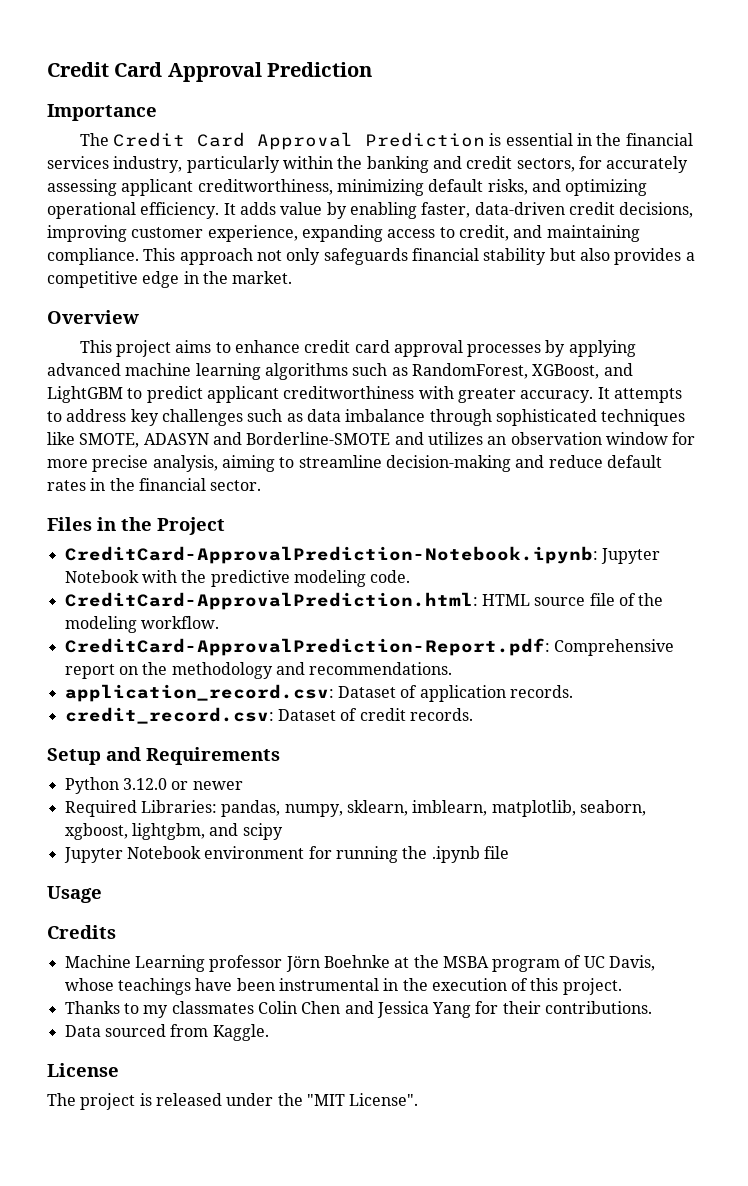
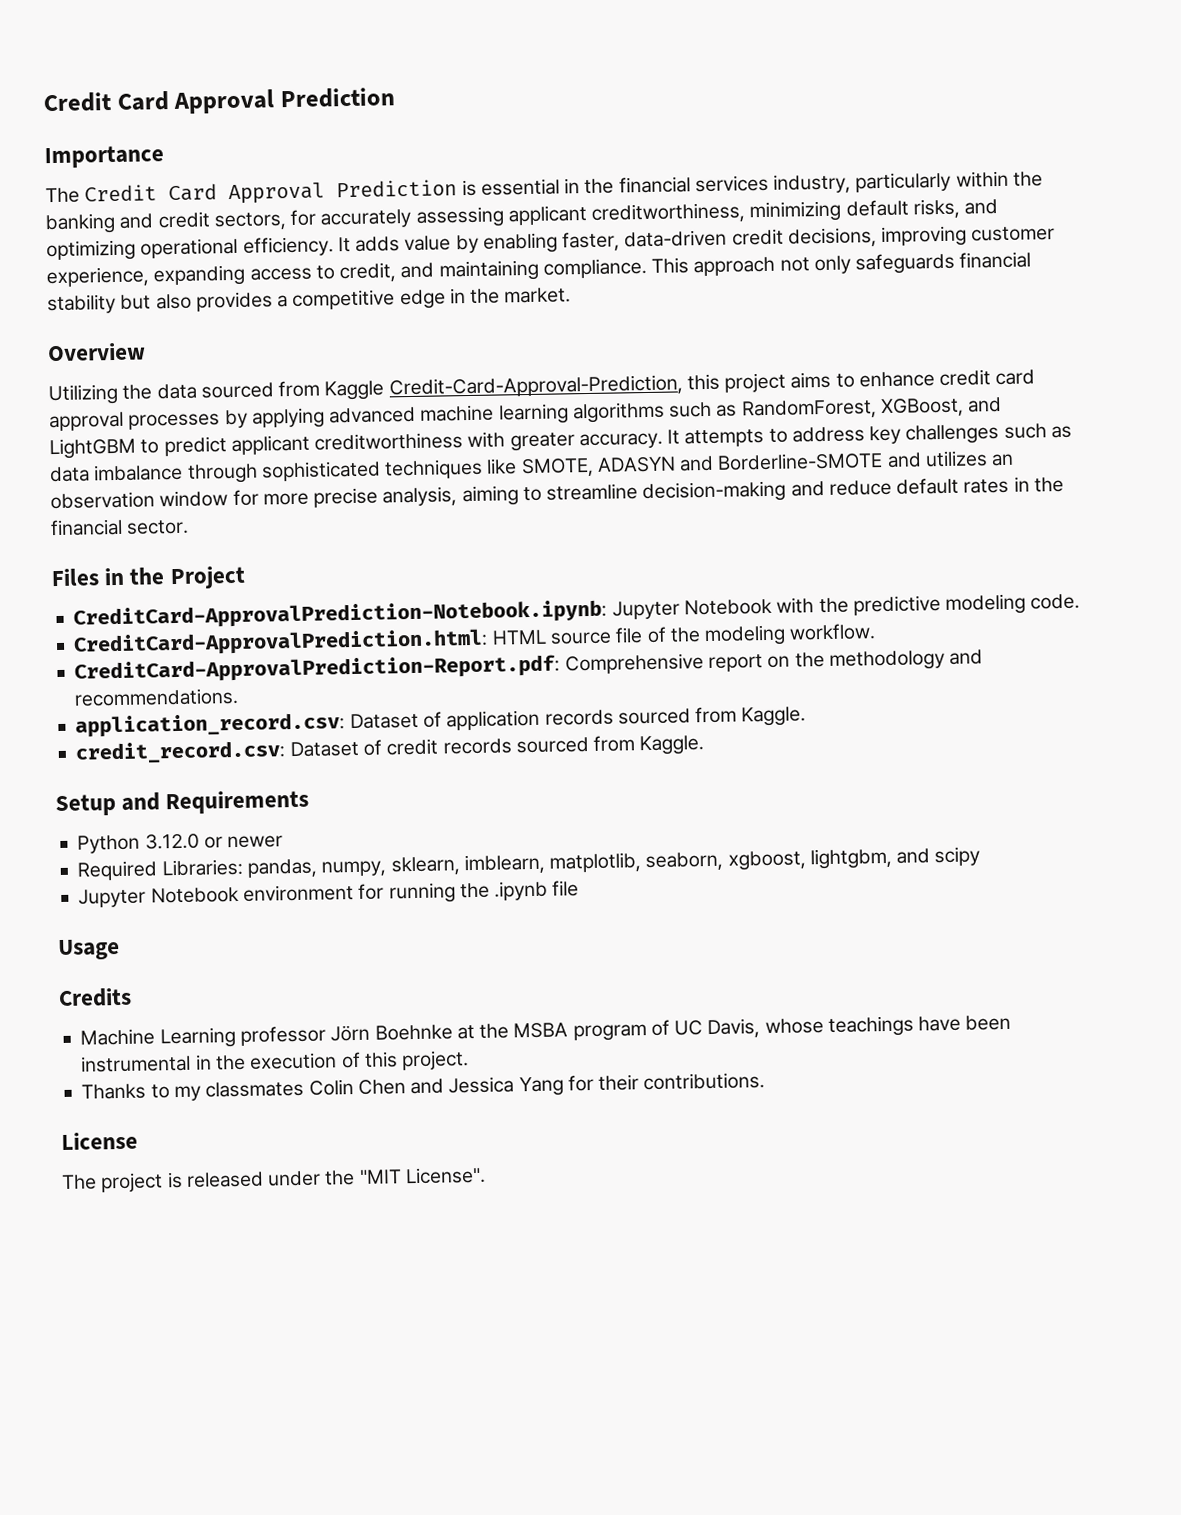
[79,340,112,353] This -> [48,373,720,406] Utilizing the data sourced from Kaggle Credit-Card-Approval-Prediction, this
[509,685,573,698] records. -> [544,706,807,727] records sourced from Kaggle.
[409,708,473,721] records. -> [442,735,705,756] records sourced from Kaggle.
[64,1024,269,1041] // Data sourced from Kaggle. -> (766, 1081) none

